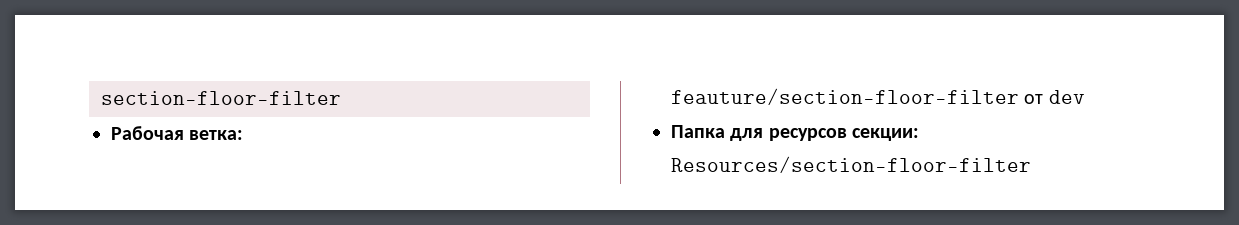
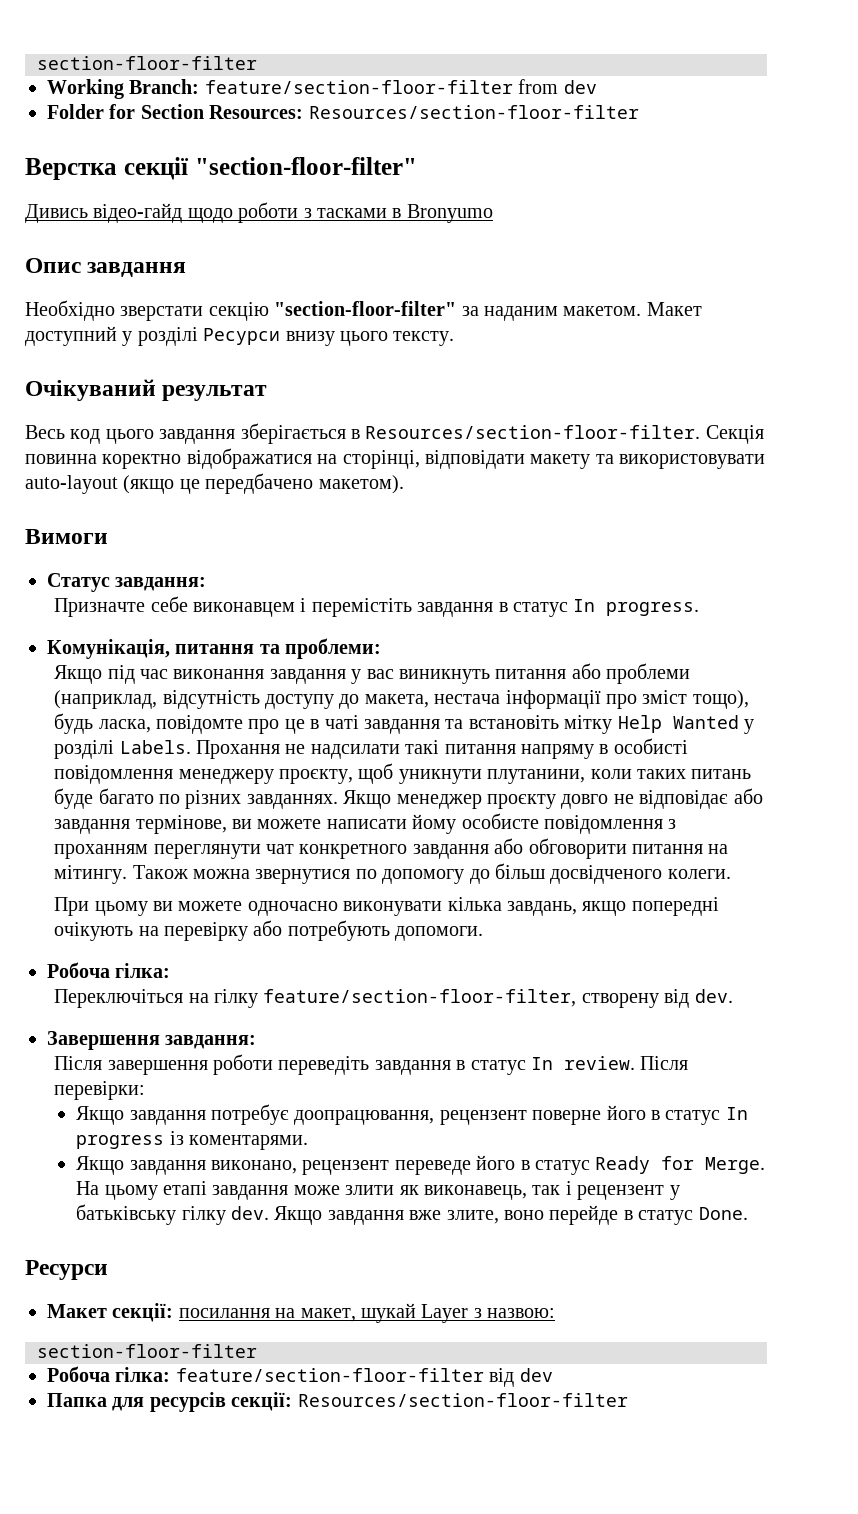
[101,91,341,105] [111,126,244,140] [671,88,1044,105] section-floor-filter // Рабочая ветка: feauture/section-floor-filter от -> [37,56,257,70] [47,79,597,99] [47,104,639,119] [25,157,417,180] [25,202,493,223] [25,258,187,277] [25,300,702,321] [25,326,455,346] [25,379,268,401] [25,423,764,444] [25,448,766,469] [25,473,404,494] [25,529,108,544] [47,573,207,592] [54,596,700,617] [47,638,382,659] [54,663,691,684] [54,690,749,709] [54,713,754,734] [54,738,688,759] [54,763,752,784] [54,788,763,809] [54,813,677,834] [54,838,729,859] [54,863,731,884] [54,897,719,916] [54,920,484,941] [47,962,171,978] [54,989,733,1008] [47,1031,257,1050] [54,1054,689,1075] [54,1081,146,1100] [76,1104,748,1125] [76,1131,308,1150] [76,1155,766,1175] [76,1181,680,1200] [76,1204,748,1225] [25,1260,108,1280] [47,1303,556,1323] [37,1344,257,1358] [47,1366,515,1387] section-floor-filter // Working Branch: feature/section-floor-filter from dev // Folder for Section Resources: Resources/section-floor-filter // Верстка секції "section-floor-filter" // Дивись відео-гайд щодо роботи з тасками в Bronyumo // Опис завдання // Необхідно зверстати секцію "section-floor-filter" за наданим макетом. Макет доступний у розділі Ресурси внизу цього тексту. // Очікуваний результат // Весь код цього завдання зберігається в Resources/section-floor-filter. Секція повинна коректно відображатися на сторінці, відповідати макету та використовувати auto-layout (якщо це передбачено макетом). // Вимоги // Статус завдання: // Призначте себе виконавцем і перемістіть завдання в статус In progress. // Комунікація, питання та проблеми: // Якщо під час виконання завдання у вас виникнуть питання або проблеми (наприклад, відсутність доступу до макета, нестача інформації про зміст тощо), будь ласка, повідомте про це в чаті завдання та встановіть мітку Help Wanted у розділі Labels. Прохання не надсилати такі питання напряму в особисті повідомлення менеджеру проєкту, щоб уникнути плутанини, коли таких питань буде багато по різних завданнях. Якщо менеджер проєкту довго не відповідає або завдання термінове, ви можете написати йому особисте повідомлення з проханням переглянути чат конкретного завдання або обговорити питання на мітингу. Також можна звернутися по допомогу до більш досвідченого колеги. // При цьому ви можете одночасно виконувати кілька завдань, якщо попередні очікують на перевірку або потребують допомоги. // Робоча гілка: // Переключіться на гілку feature/section-floor-filter, створену від dev. // Завершення завдання: // Після завершення роботи переведіть завдання в статус In review. Після перевірки: // Якщо завдання потребує доопрацювання, рецензент поверне його в статус In progress із коментарями. // Якщо завдання виконано, рецензент переведе його в статус Ready for Merge. На цьому етапі завдання може злити як виконавець, так і рецензент у батьківську гілку dev. Якщо завдання вже злите, воно перейде в статус Done. // Ресурси // Макет секції: посилання на макет, шукай Layer з назвою: // section-floor-filter // Робоча гілка: feature/section-floor-filter від
[768,128,920,141] ресурсов секции: -> [149,1392,293,1412] ресурсів секції:

